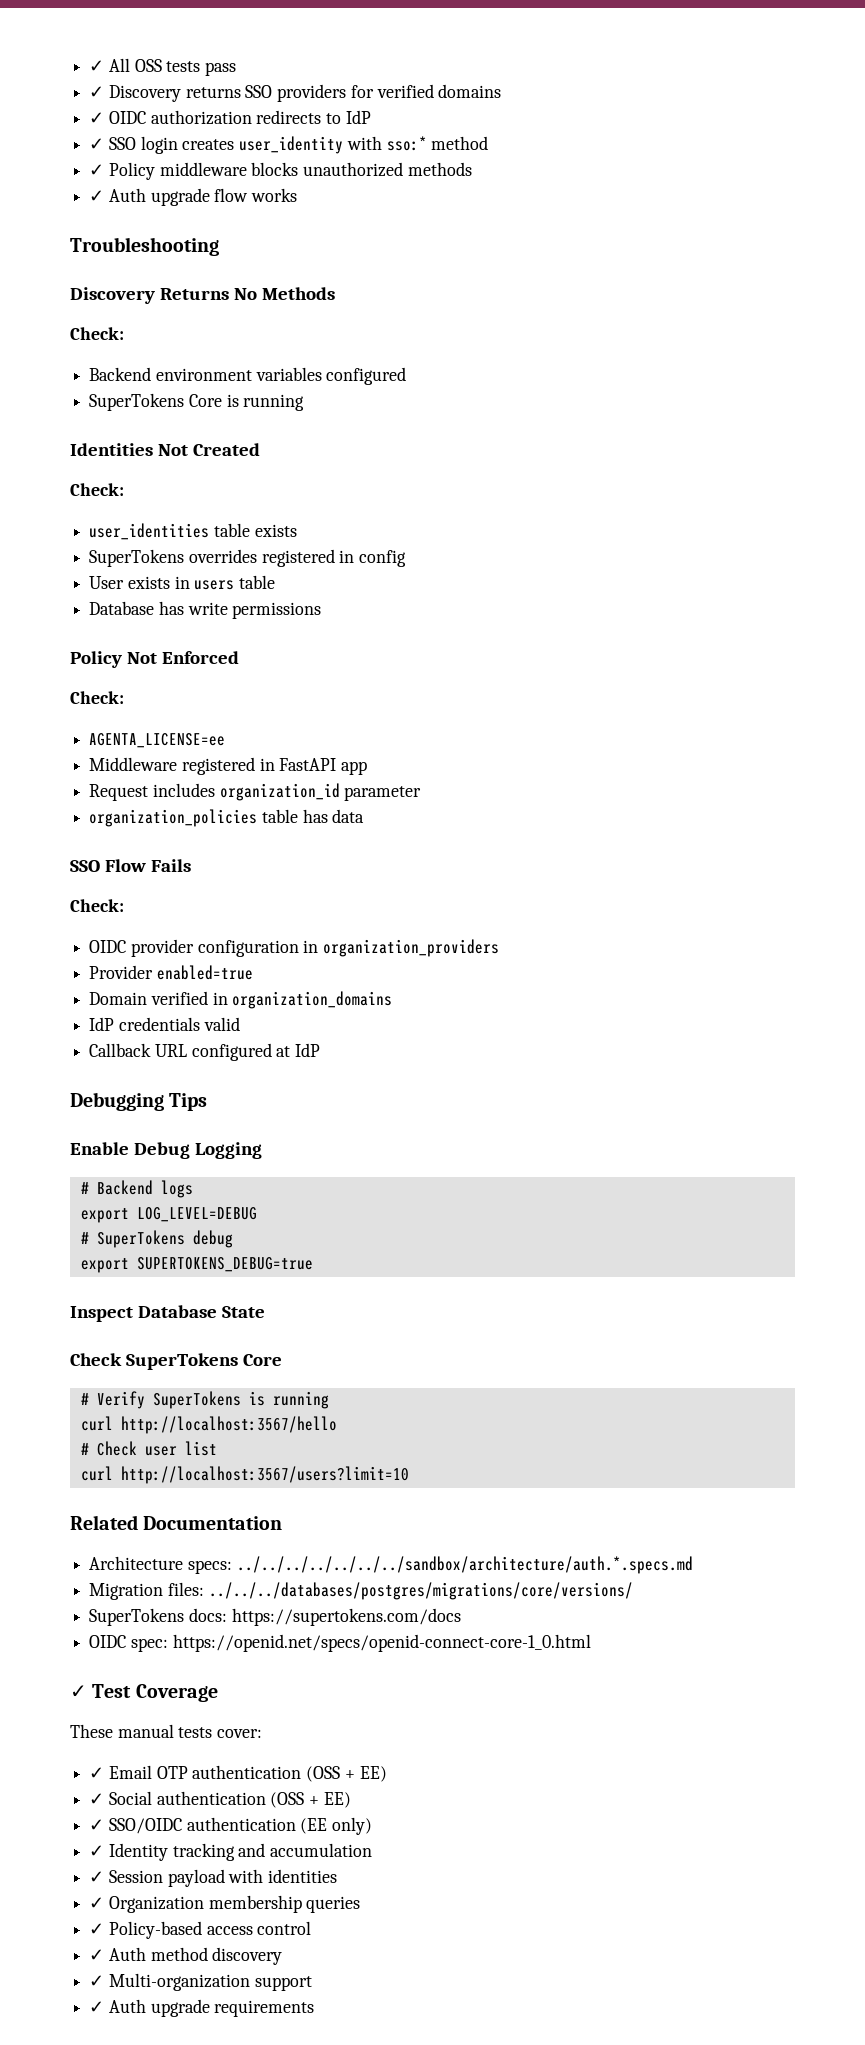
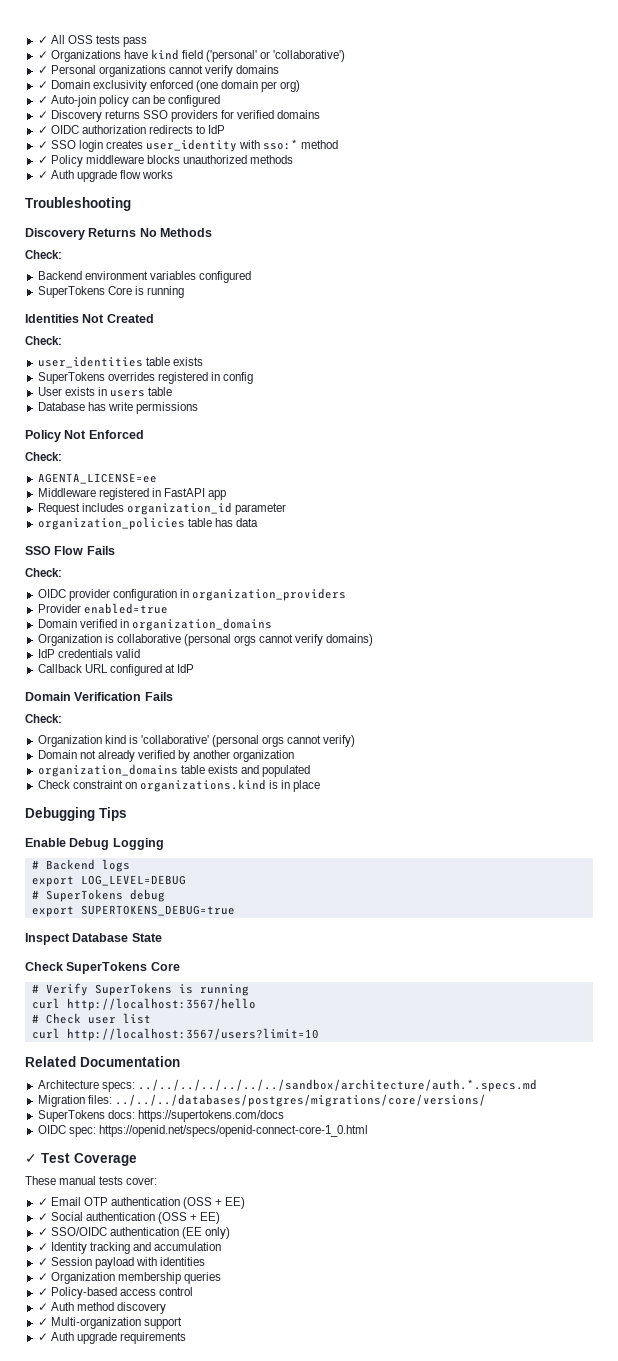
(237, 69) none -> [37,49,346,62] [37,65,280,77] [37,80,301,92] [37,95,221,107] // ✓ Organizations have kind field ('personal' or 'collaborative') // ✓ Personal organizations cannot verify domains // ✓ Domain exclusivity enforced (one domain per org) // ✓ Auto-join policy can be configured
(393, 1000) none -> [37,634,374,646] // Organization is collaborative (personal orgs cannot verify domains)
(321, 1050) none -> [25,692,173,701] [25,714,62,723] [37,735,356,747] [37,750,295,762] [37,764,311,777] [37,779,321,792] // Domain Verification Fails // Check: // Organization kind is 'collaborative' (personal orgs cannot verify) // Domain not already verified by another organization // organization_domains table exists and populated // Check constraint on organizations.kind is in place

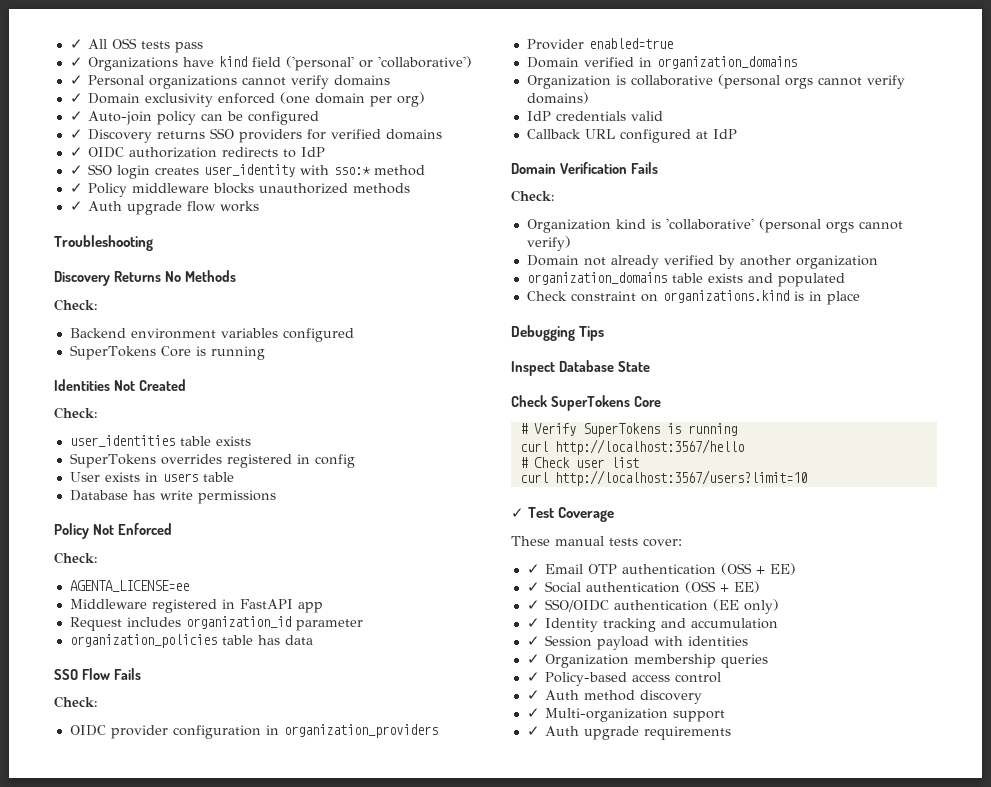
[25,838,164,850] [31,859,130,872] [31,875,186,887] [31,889,165,902] [31,905,235,917] // Enable Debug Logging // # Backend logs // export LOG_LEVEL=DEBUG // # SuperTokens debug // export SUPERTOKENS_DEBUG=true -> (605, 333) none
[25,1056,180,1067] [37,1079,537,1092] [37,1094,486,1107] [37,1110,284,1122] [37,1125,368,1137] // Related Documentation // Architecture specs: ../../../../../../../sandbox/architecture/auth.*.specs.md // Migration files: ../../../databases/postgres/migrations/core/versions/ // SuperTokens docs: https://supertokens.com/docs // OIDC spec: https://openid.net/specs/openid-connect-core-1_0.html -> (807, 478) none

